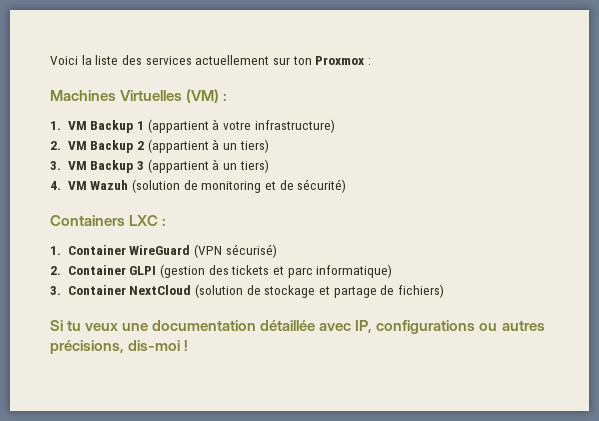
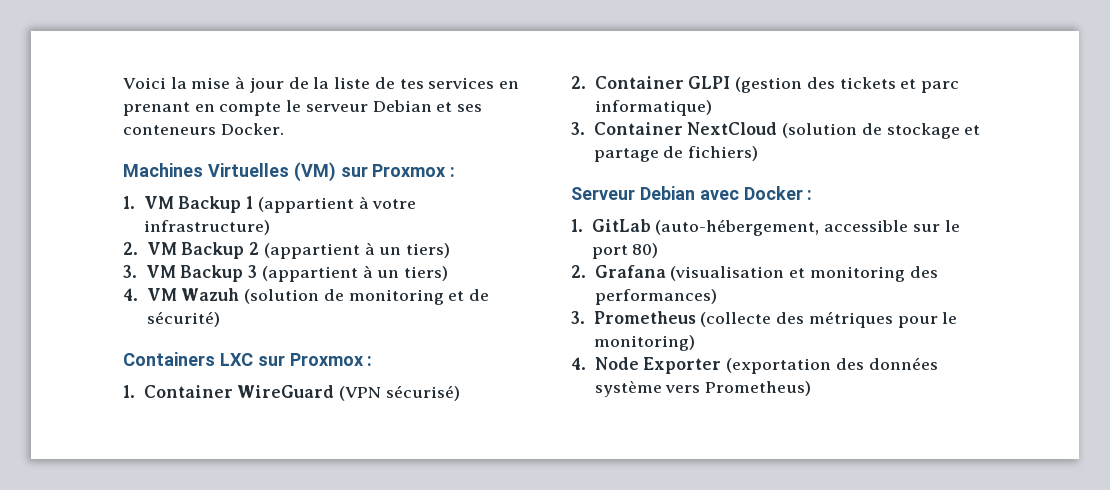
[95,55,371,65] liste des services actuellement sur ton Proxmox : -> [191,76,519,93] [123,100,483,116] [123,123,284,135] mise à jour de la liste de tes services en prenant en compte le serveur Debian et ses conteneurs Docker.
(220, 96) none -> [340,164,447,177] sur Proxmox
(159, 220) none -> [257,353,364,366] sur Proxmox
[50,320,545,334] [50,340,189,354] Si tu veux une documentation détaillée avec IP, configurations ou autres précisions, dis-moi ! -> [571,186,813,200] [571,219,960,236] [591,243,659,259] [571,265,938,282] [594,289,717,305] [571,311,958,328] [593,335,695,351] [571,357,938,374] [594,381,812,397] Serveur Debian avec Docker : // 1. GitLab (auto-hébergement, accessible sur le port 80) // 2. Grafana (visualisation et monitoring des performances) // 3. Prometheus (collecte des métriques pour le monitoring) // 4. Node Exporter (exportation des données système vers Prometheus)

